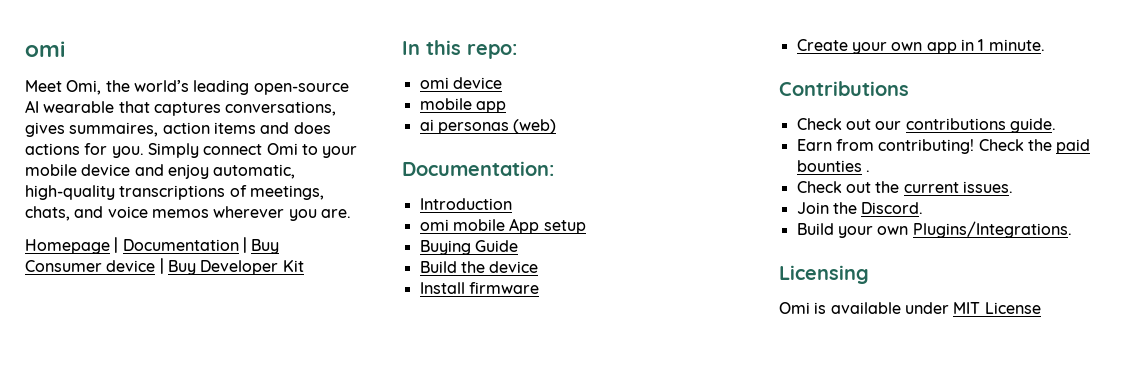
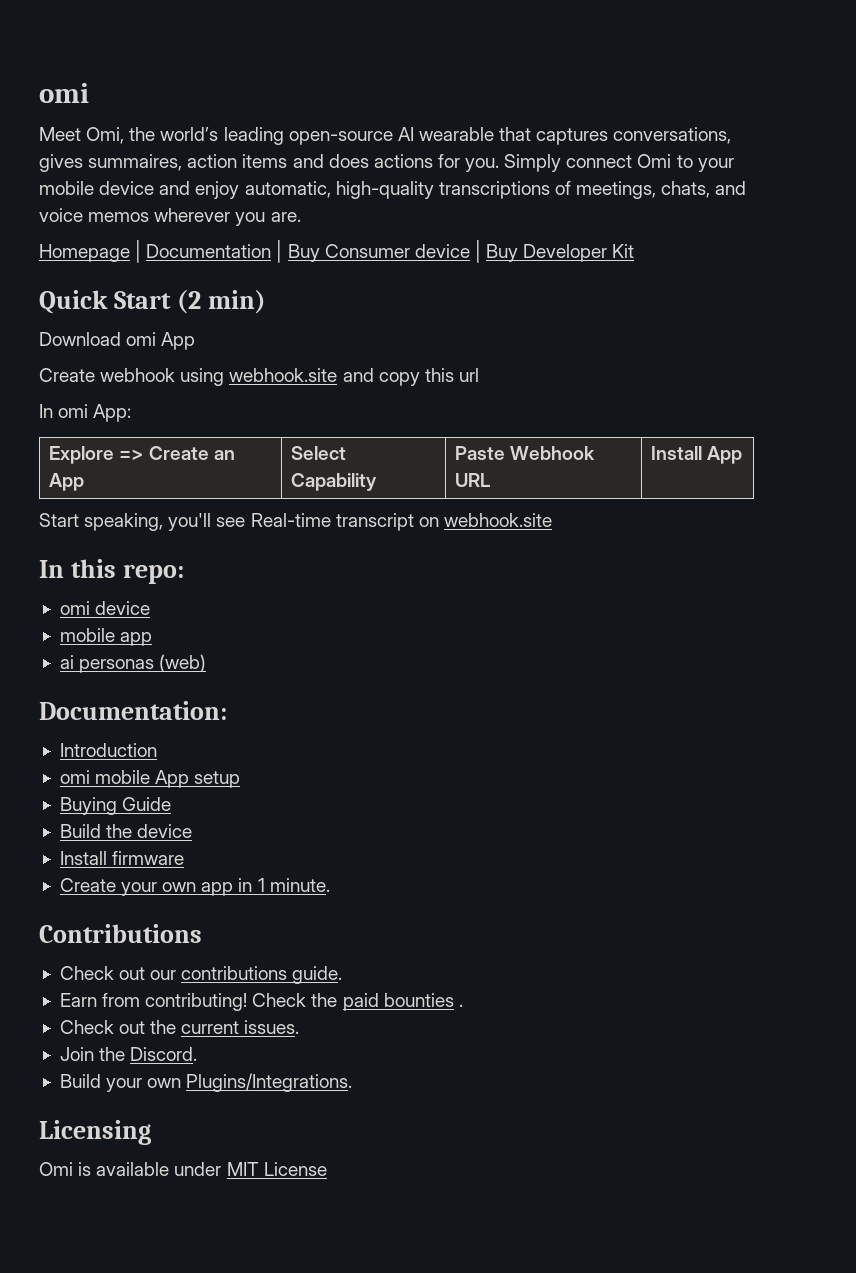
(304, 266) none -> [39,290,266,314] [39,332,196,350] [39,368,479,386] [39,404,132,422] [49,446,235,464] [49,473,85,491] [291,446,347,460] [291,473,378,491] [455,446,596,460] [455,473,491,487] [651,446,743,464] [39,513,552,531] // Quick Start (2 min) // Download omi App // Create webhook using webhook.site and copy this url // In omi App: // Explore => Create an App | Select Capability | Paste Webhook URL | Install App // Start speaking, you'll see Real-time transcript on webhook.site

